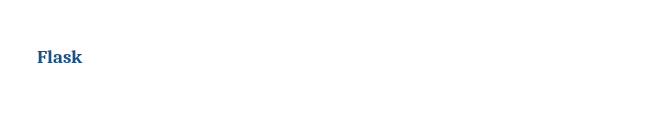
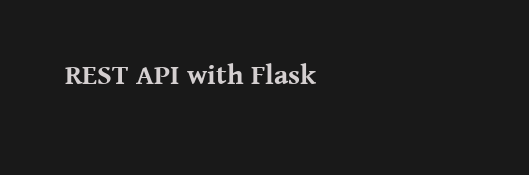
(37, 56) none -> [65,63,244,84] REST API with

